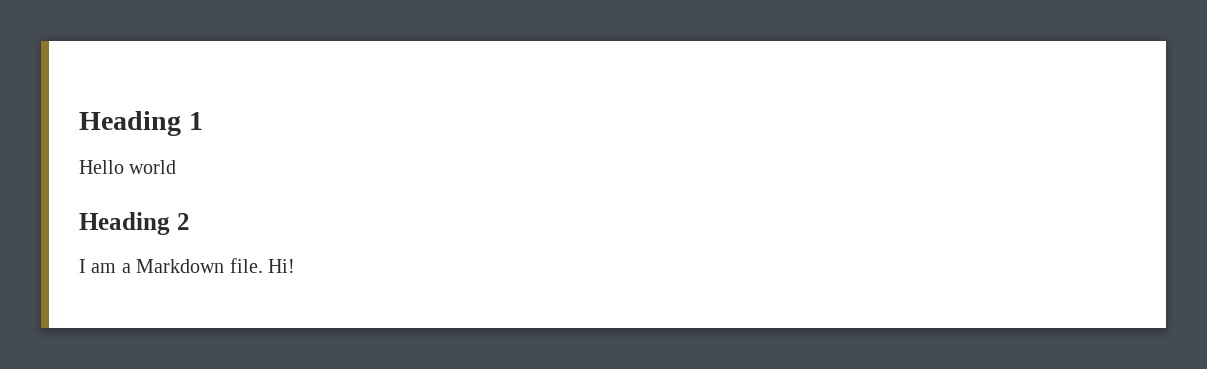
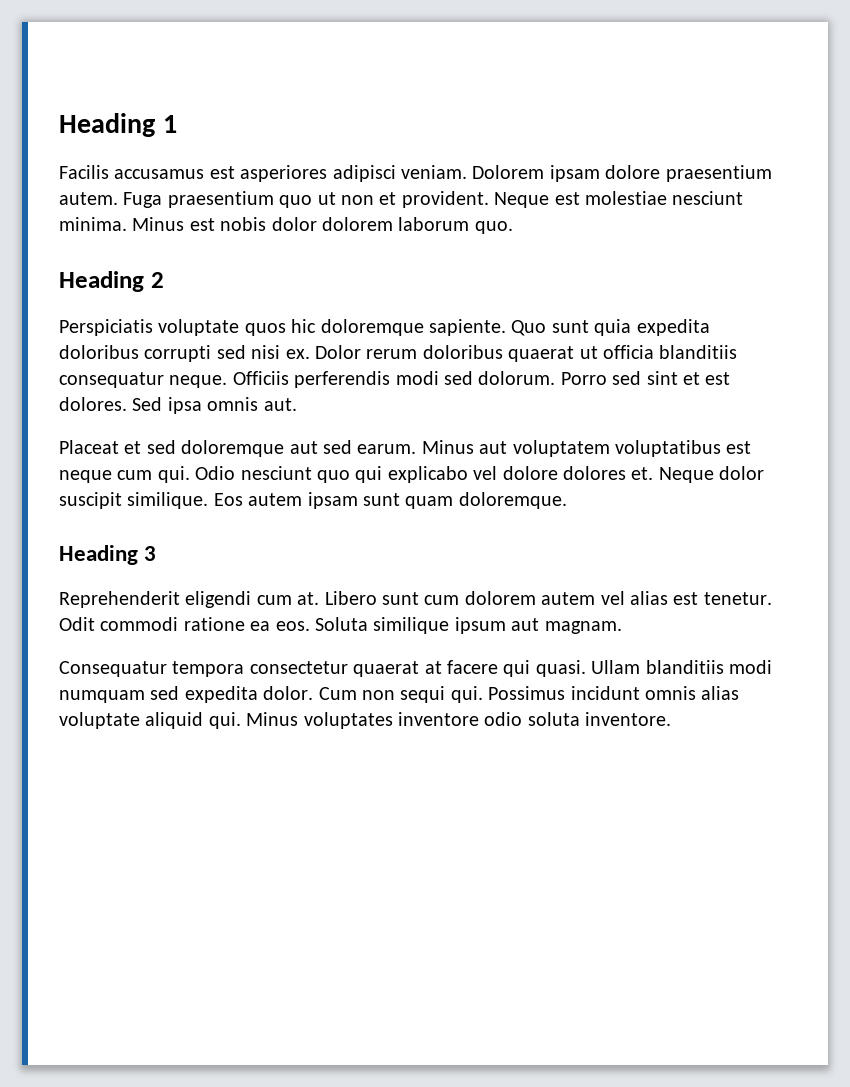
[79,160,177,174] [79,212,190,235] [79,258,295,273] Hello world // Heading 2 // I am a Markdown file. Hi! -> [59,165,772,182] [59,191,744,208] [59,217,513,234] [59,271,164,292] [59,319,710,336] [59,345,738,362] [59,371,731,388] [59,397,297,414] [59,440,752,457] [59,466,765,483] [59,492,567,509] [59,545,157,565] [59,591,772,608] [59,617,622,634] [59,660,772,677] [59,686,740,703] [59,712,672,729] Facilis accusamus est asperiores adipisci veniam. Dolorem ipsam dolore praesentium autem. Fuga praesentium quo ut non et provident. Neque est molestiae nesciunt minima. Minus est nobis dolor dolorem laborum quo. // Heading 2 // Perspiciatis voluptate quos hic doloremque sapiente. Quo sunt quia expedita doloribus corrupti sed nisi ex. Dolor rerum doloribus quaerat ut officia blanditiis consequatur neque. Officiis perferendis modi sed dolorum. Porro sed sint et est dolores. Sed ipsa omnis aut. // Placeat et sed doloremque aut sed earum. Minus aut voluptatem voluptatibus est neque cum qui. Odio nesciunt quo qui explicabo vel dolore dolores et. Neque dolor suscipit similique. Eos autem ipsam sunt quam doloremque. // Heading 3 // Reprehenderit eligendi cum at. Libero sunt cum dolorem autem vel alias est tenetur. Odit commodi ratione ea eos. Soluta similique ipsum aut magnam. // Consequatur tempora consectetur quaerat at facere qui quasi. Ullam blanditiis modi numquam sed expedita dolor. Cum non sequi qui. Possimus incidunt omnis alias voluptate aliquid qui. Minus voluptates inventore odio soluta inventore.

